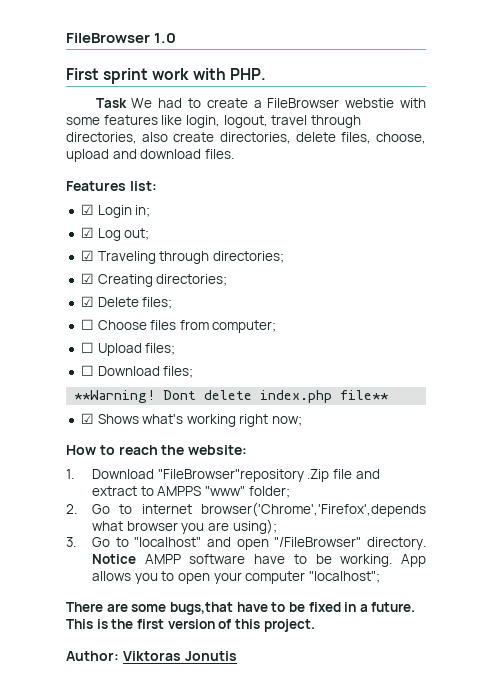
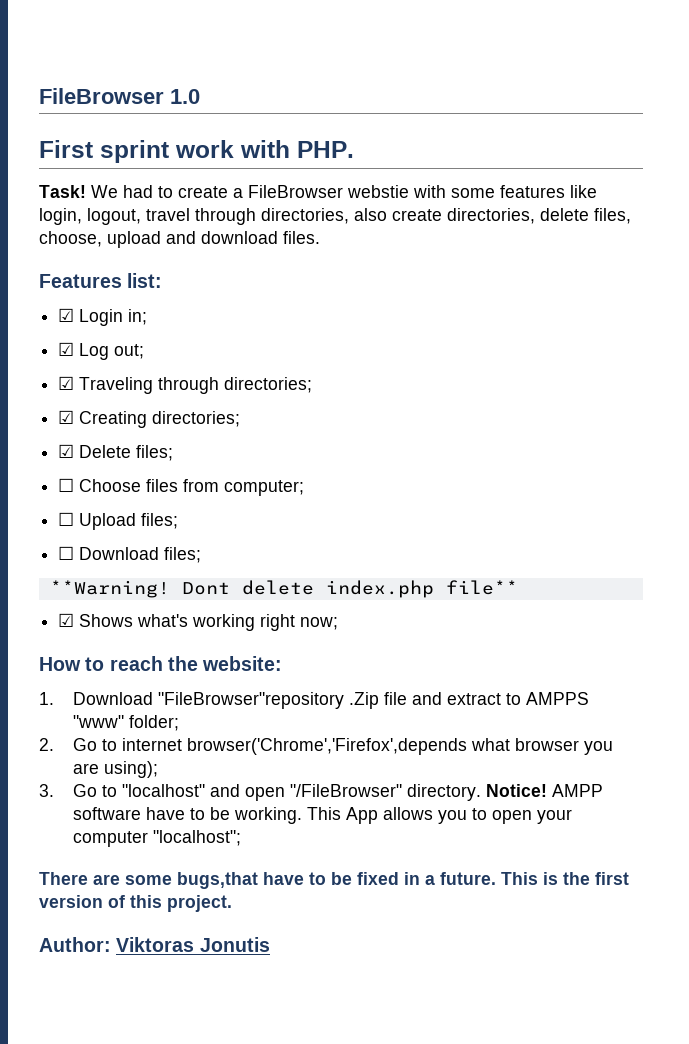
[95,98,127,108] Task -> [39,185,86,198] Task!
[92,554,137,564] Notice -> [485,784,547,797] Notice!
(393, 560) none -> [306,807,341,820] This

